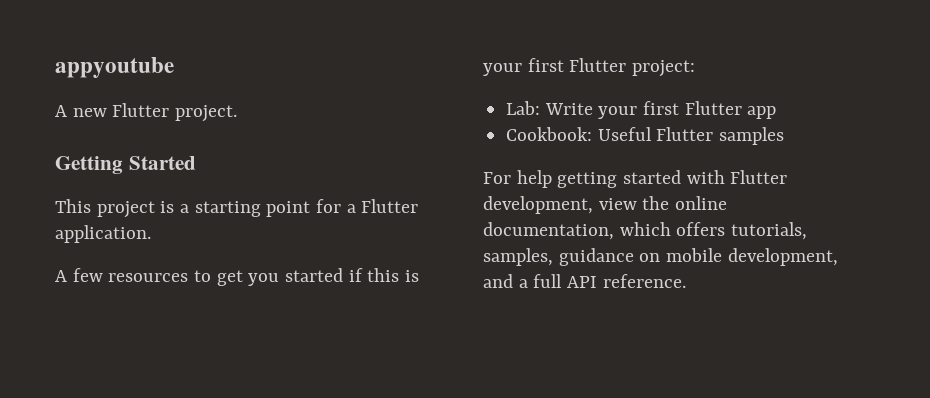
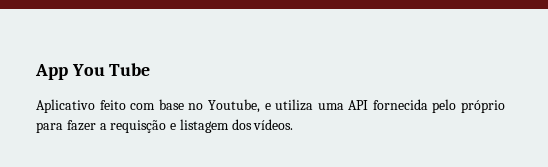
[55,57,174,78] [55,103,238,122] [55,156,196,174] [55,199,419,218] [55,225,151,243] [55,268,420,286] [483,58,696,77] [506,101,777,119] [506,127,785,145] [483,170,788,188] [483,196,728,214] [483,222,808,240] [483,248,838,266] [483,274,686,288] appyoutube // A new Flutter project. // Getting Started // This project is a starting point for a Flutter application. // A few resources to get you started if this is your first Flutter project: // Lab: Write your first Flutter app // Cookbook: Useful Flutter samples // For help getting started with Flutter development, view the online documentation, which offers tutorials, samples, guidance on mobile development, and a full API reference. -> [35,63,151,80] [36,99,505,113] [36,119,294,133] App You Tube // Aplicativo feito com base no Youtube, e utiliza uma API fornecida pelo próprio para fazer a requisção e listagem dos vídeos.

